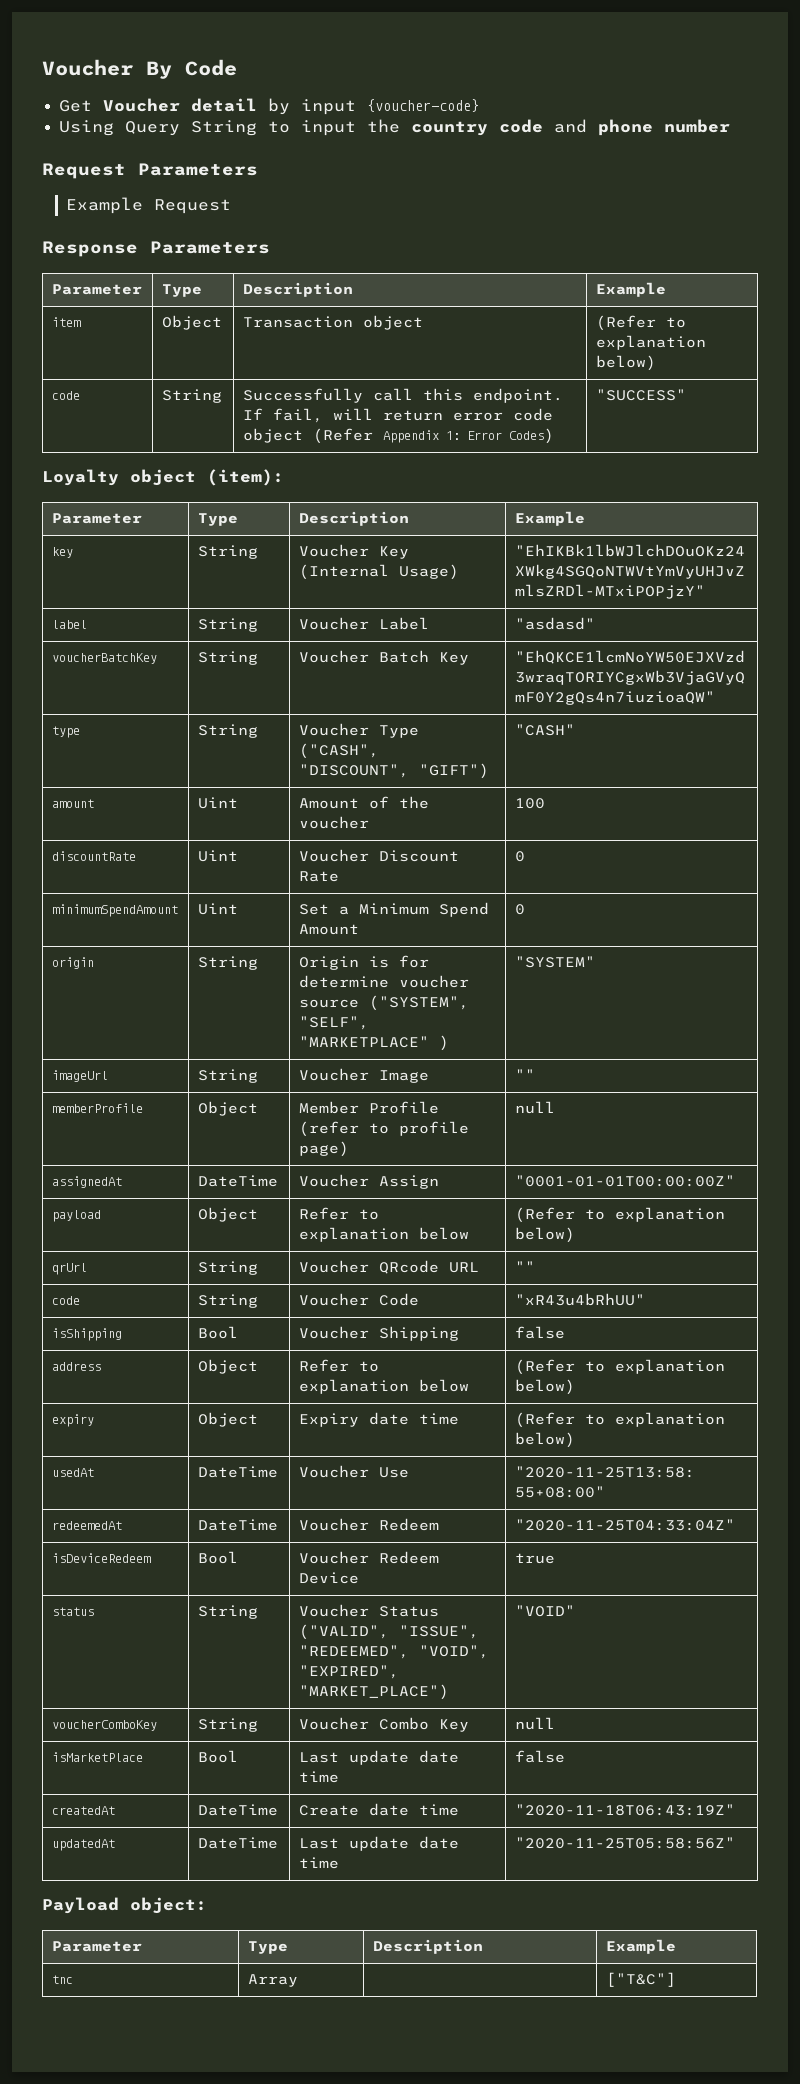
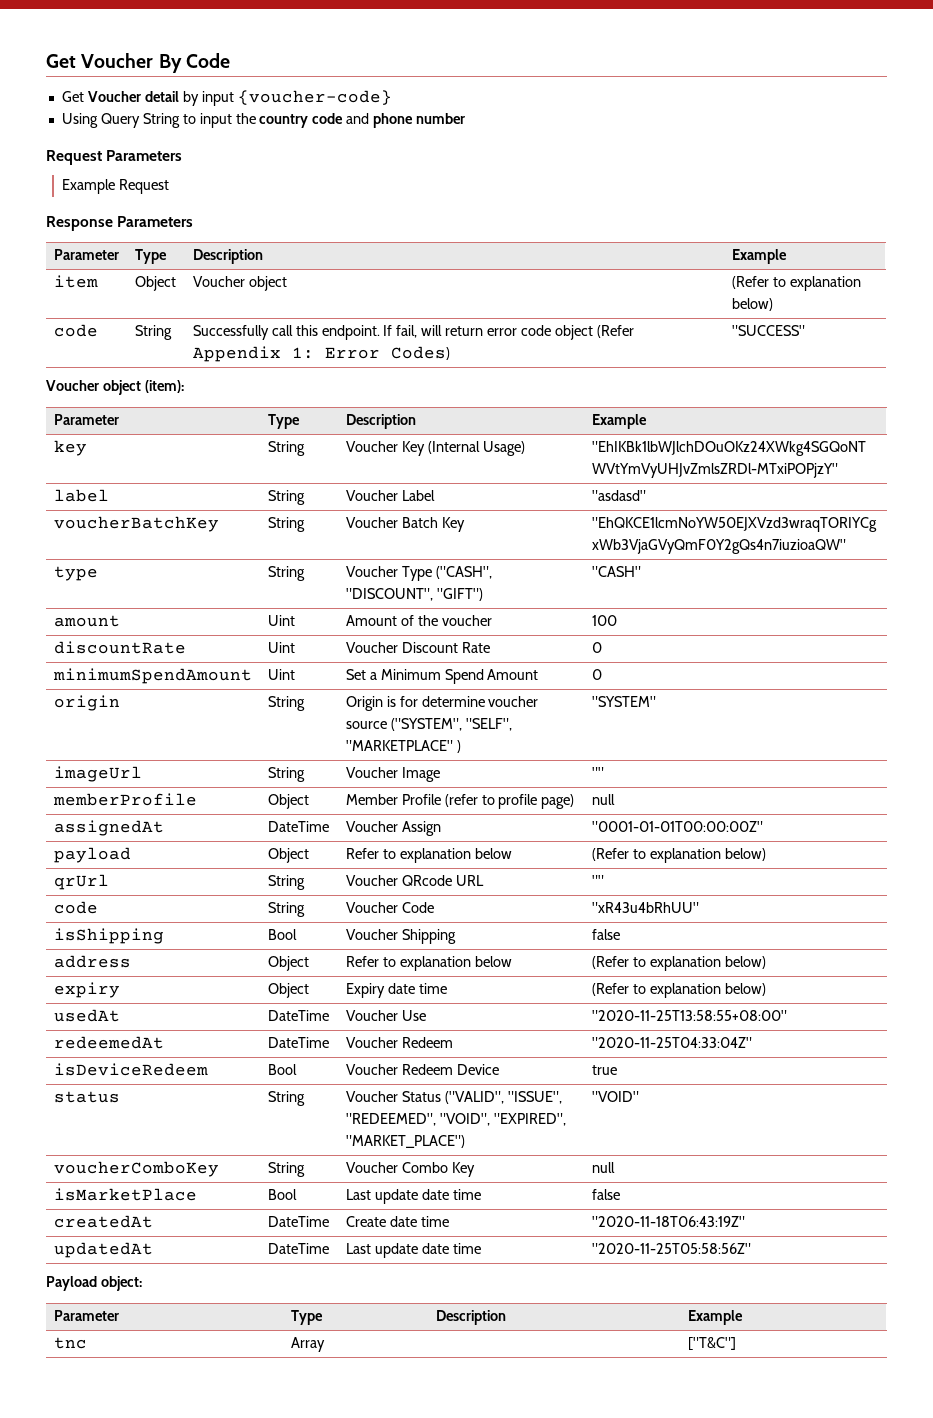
(42, 67) none -> [46,54,76,68] Get
[242,316,353,328] Transaction -> [192,276,245,287] Voucher
[42,469,119,486] Loyalty -> [46,380,99,391] Voucher

